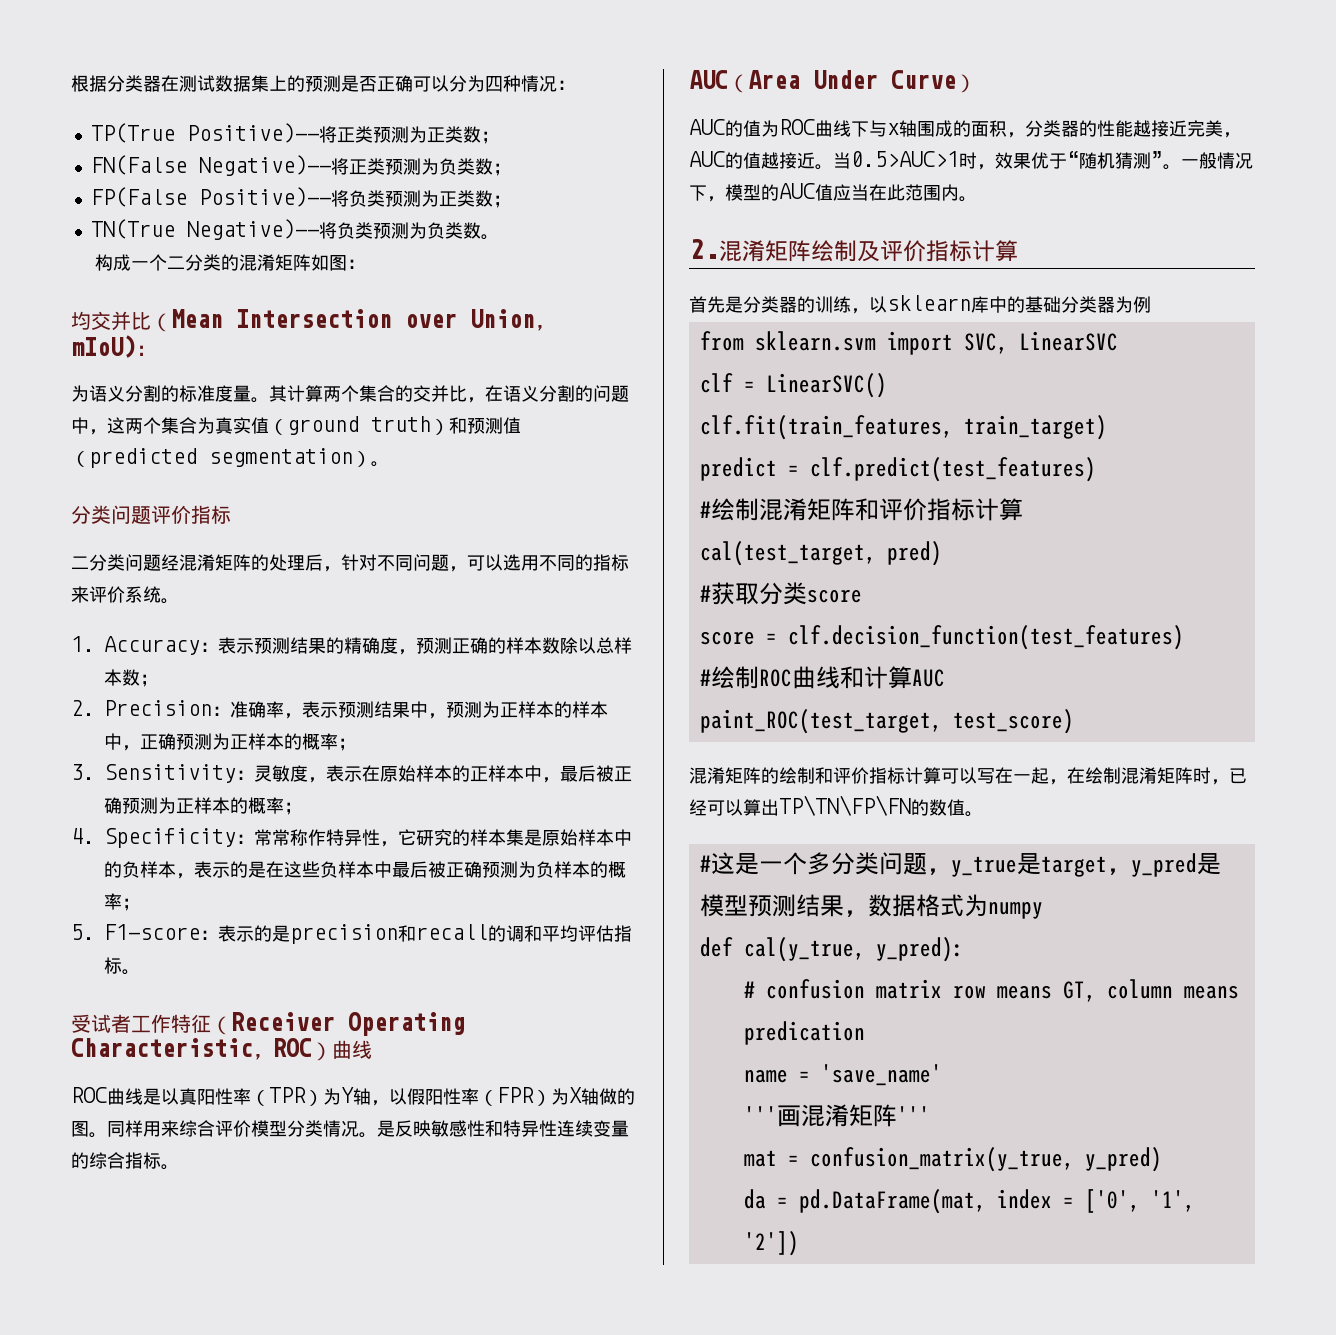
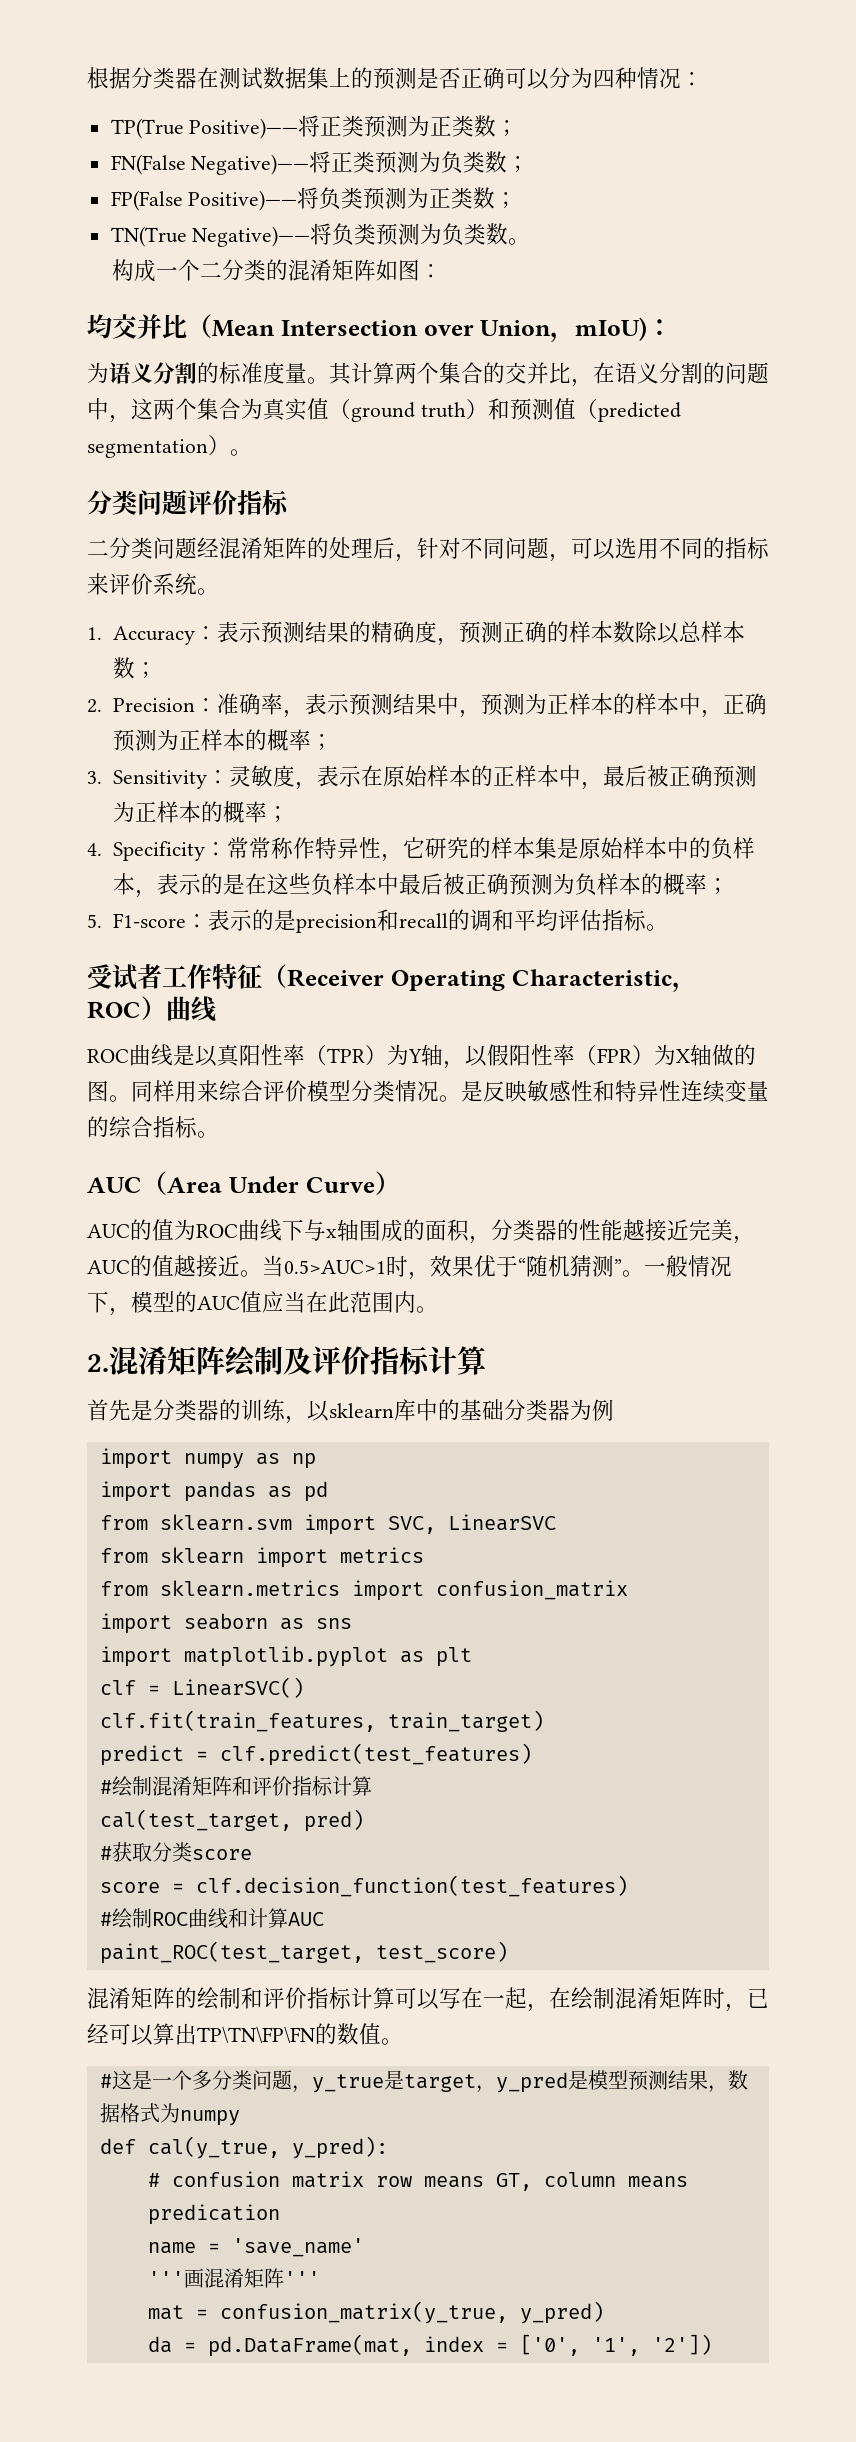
(1151, 304) none -> [99,1448,316,1469] [99,1481,328,1502] // import numpy as np // import pandas as pd
(1118, 341) none -> [99,1547,424,1568] [99,1580,628,1601] [99,1613,352,1634] [99,1646,472,1667] // from sklearn import metrics // from sklearn.metrics import confusion_matrix // import seaborn as sns // import matplotlib.pyplot as plt

